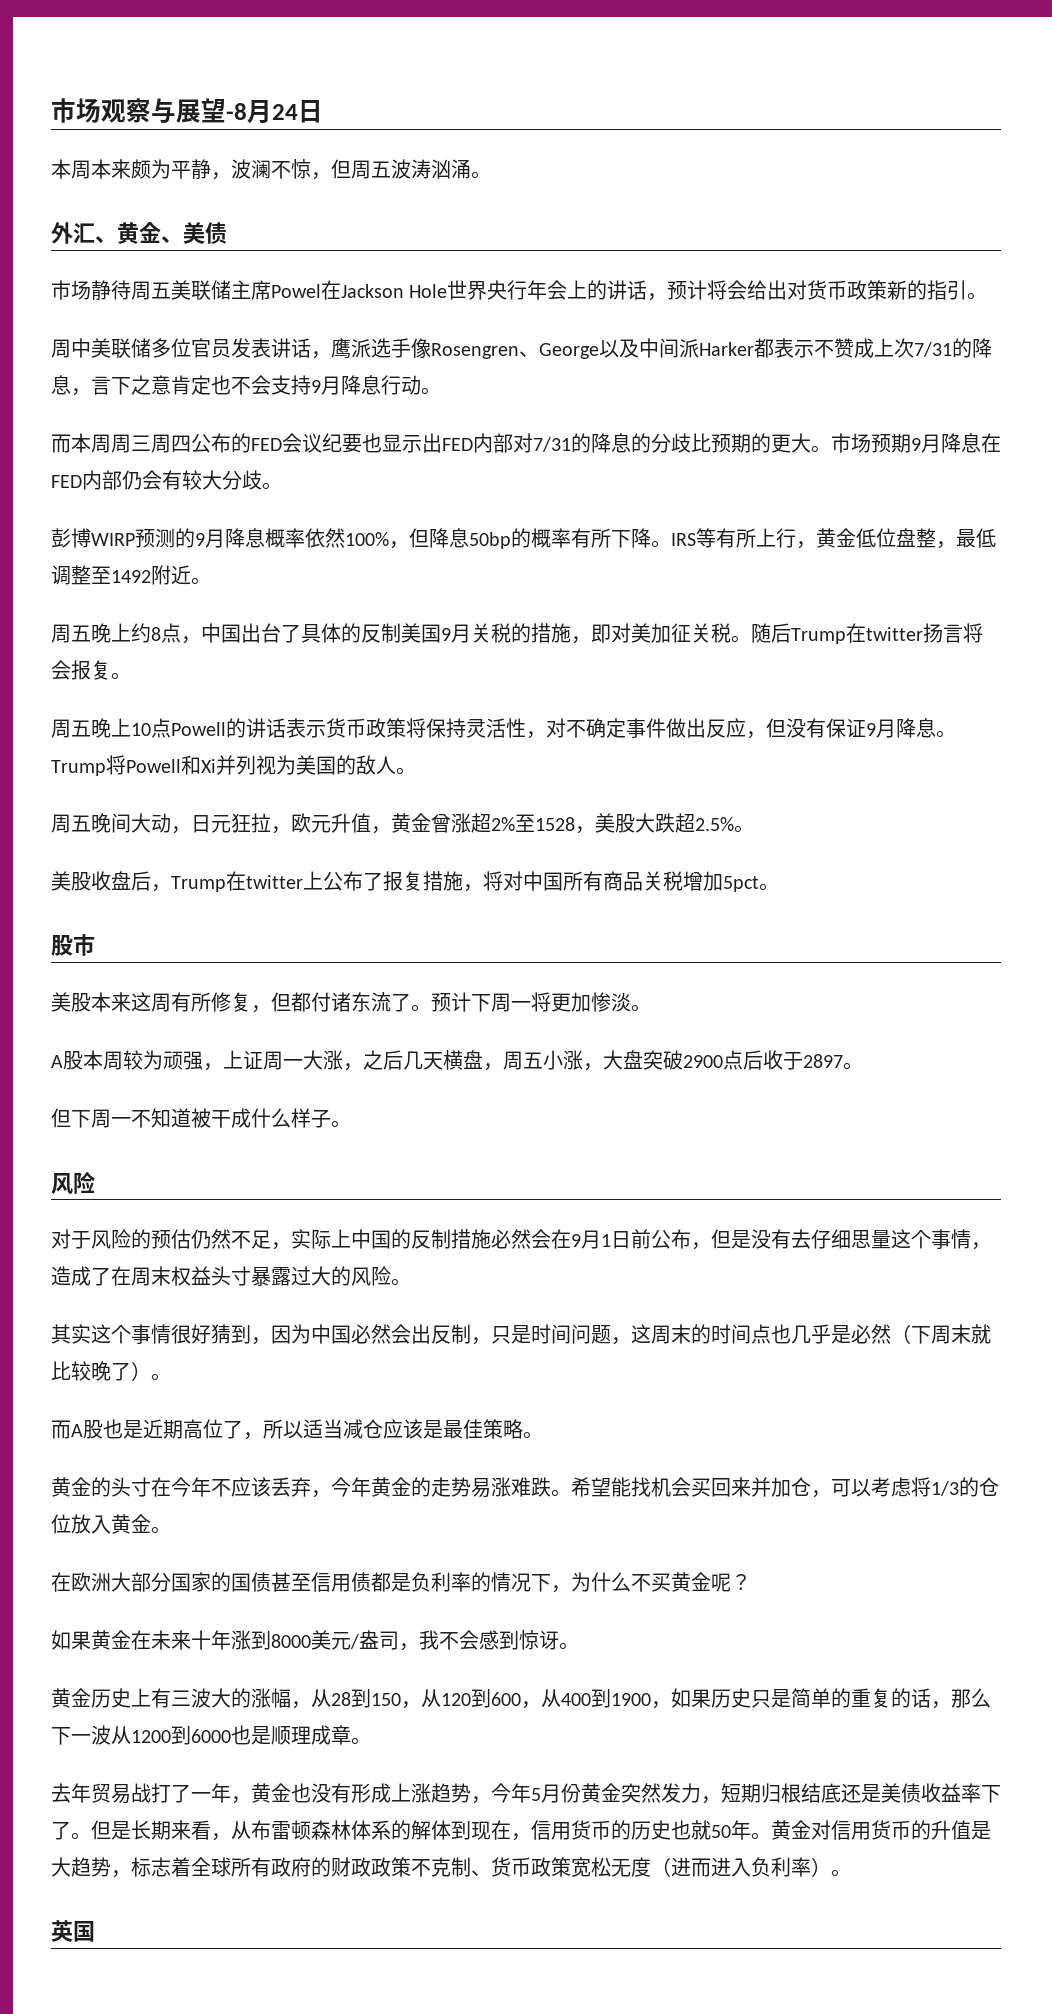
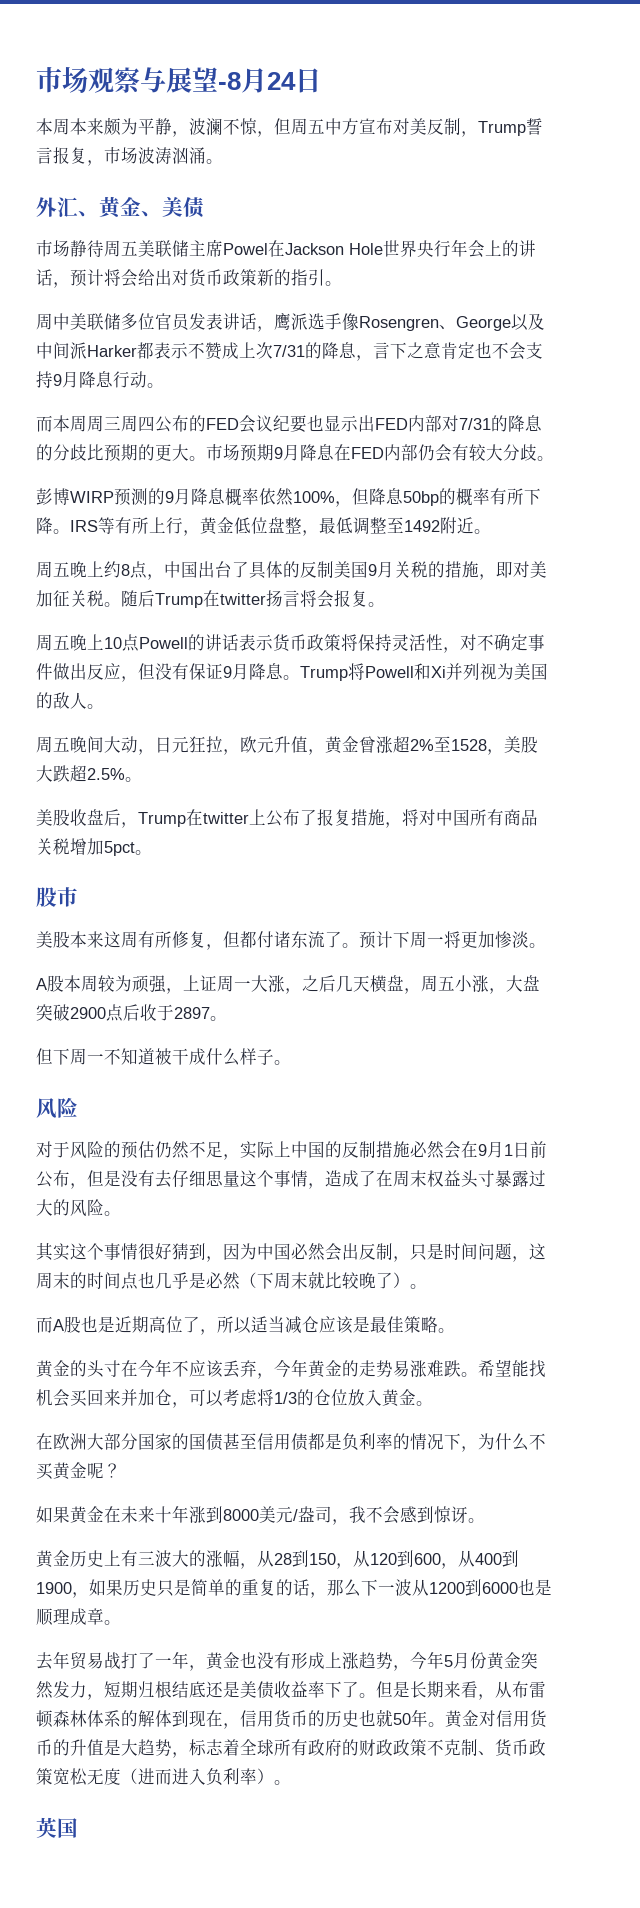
(391, 169) none -> [325,118,543,137] [36,147,138,166] 中方宣布对美反制，Trump誓言报复，市场

